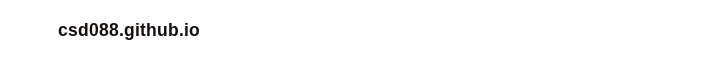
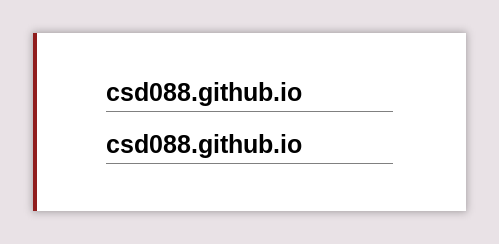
[58,23,200,40] csd088.github.io -> [106,82,302,106] [106,134,302,158] csd088.github.io // csd088.github.io

